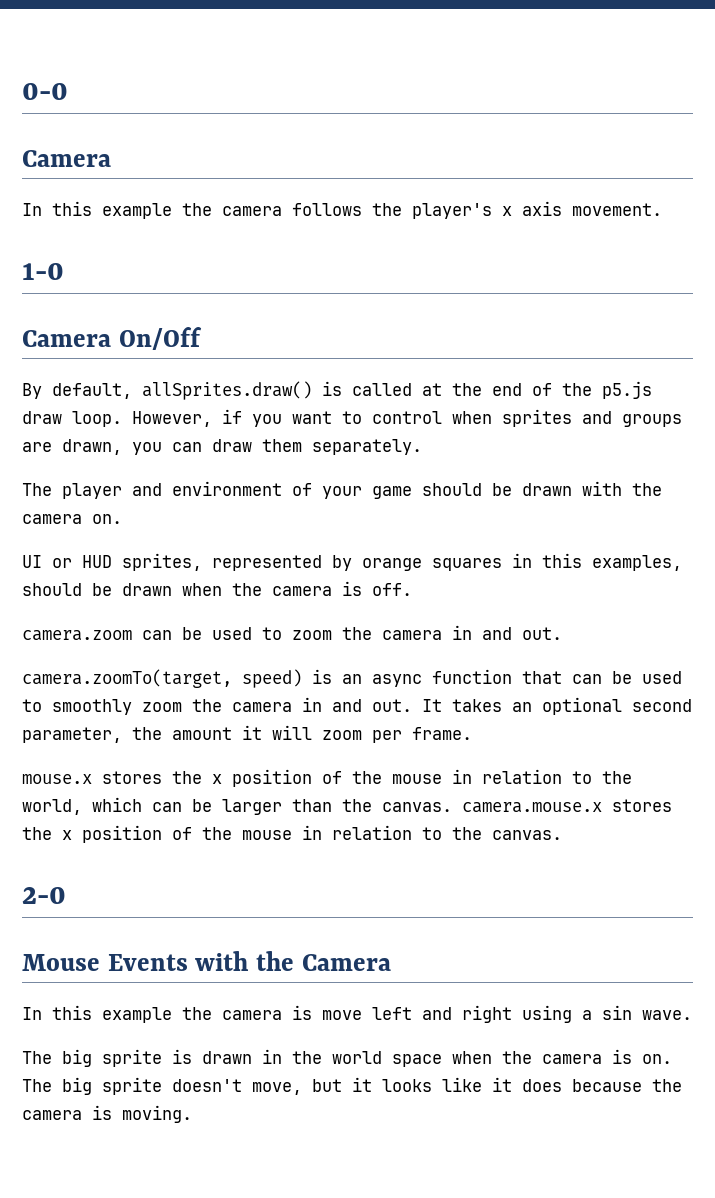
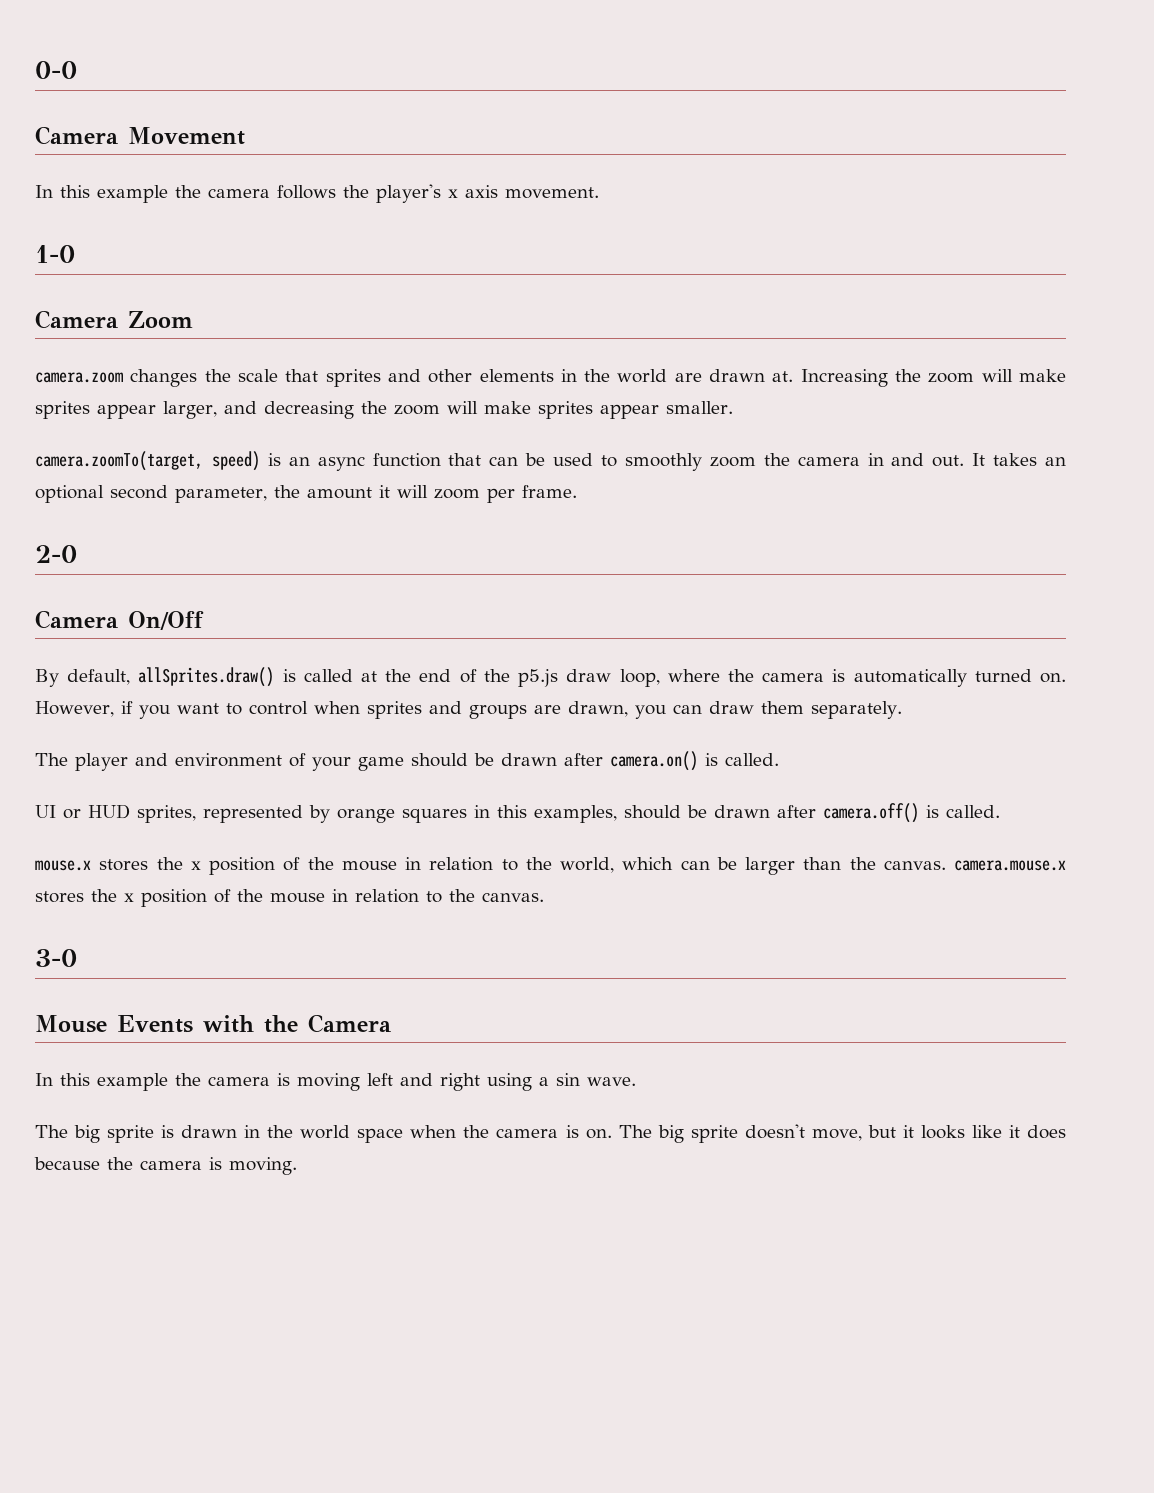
(111, 158) none -> [128,127,245,145] Movement
[118,327,202,350] [22,381,652,400] [22,409,682,427] [22,439,422,455] [22,481,662,499] [22,514,122,524] [22,553,682,571] [22,581,412,596] [22,625,562,641] On/Off // By default, allSprites.draw() is called at the end of the p5.js draw loop. However, if you want to control when sprites and groups are drawn, you can draw them separately. // The player and environment of your game should be drawn with the camera on. // UI or HUD sprites, represented by orange squares in this examples, should be drawn when the camera is off. // camera.zoom can be used to zoom the camera in and out. -> [128,311,193,328] [35,369,1066,387] [35,401,733,419] Zoom // camera.zoom changes the scale that sprites and other elements in the world are drawn at. Increasing the zoom will make sprites appear larger, and decreasing the zoom will make sprites appear smaller.
(472, 733) none -> [35,545,77,563] [35,610,204,630] [35,667,1066,687] [35,701,902,719] [35,751,779,771] [35,803,1000,823] // 2-0 // Camera On/Off // By default, allSprites.draw() is called at the end of the p5.js draw loop, where the camera is automatically turned on. However, if you want to control when sprites and groups are drawn, you can draw them separately. // The player and environment of your game should be drawn after camera.on() is called. // UI or HUD sprites, represented by orange squares in this examples, should be drawn after camera.off() is called.
[22,887,66,904] 2-0 -> [35,949,77,967] 3-0
[322,1010,362,1020] move -> [297,1073,360,1091] moving

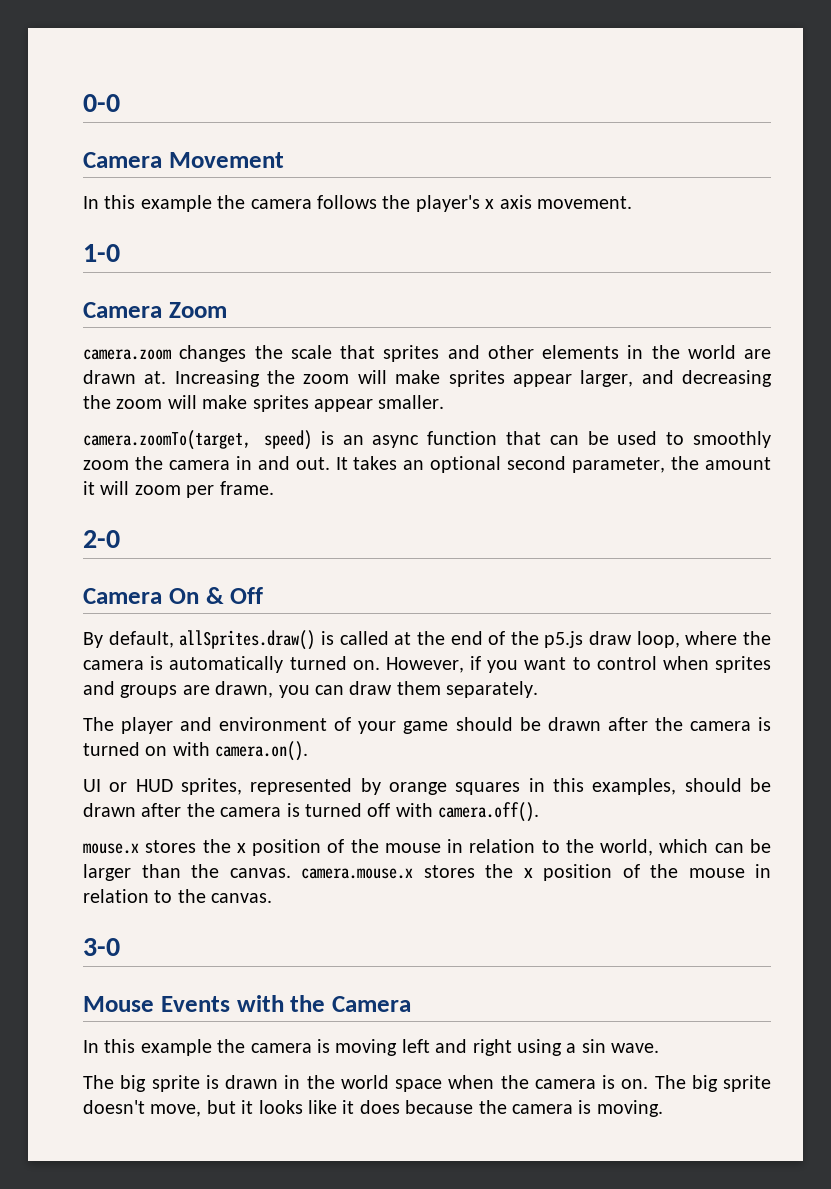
[128,611,204,630] On/Off -> [168,587,264,604] On & Off
[610,751,779,771] camera.on() is called. -> [654,717,772,731] [83,741,309,761] the camera is turned on with camera.on().
[823,803,1000,823] camera.off() is called. -> [186,802,540,822] the camera is turned off with camera.off().

